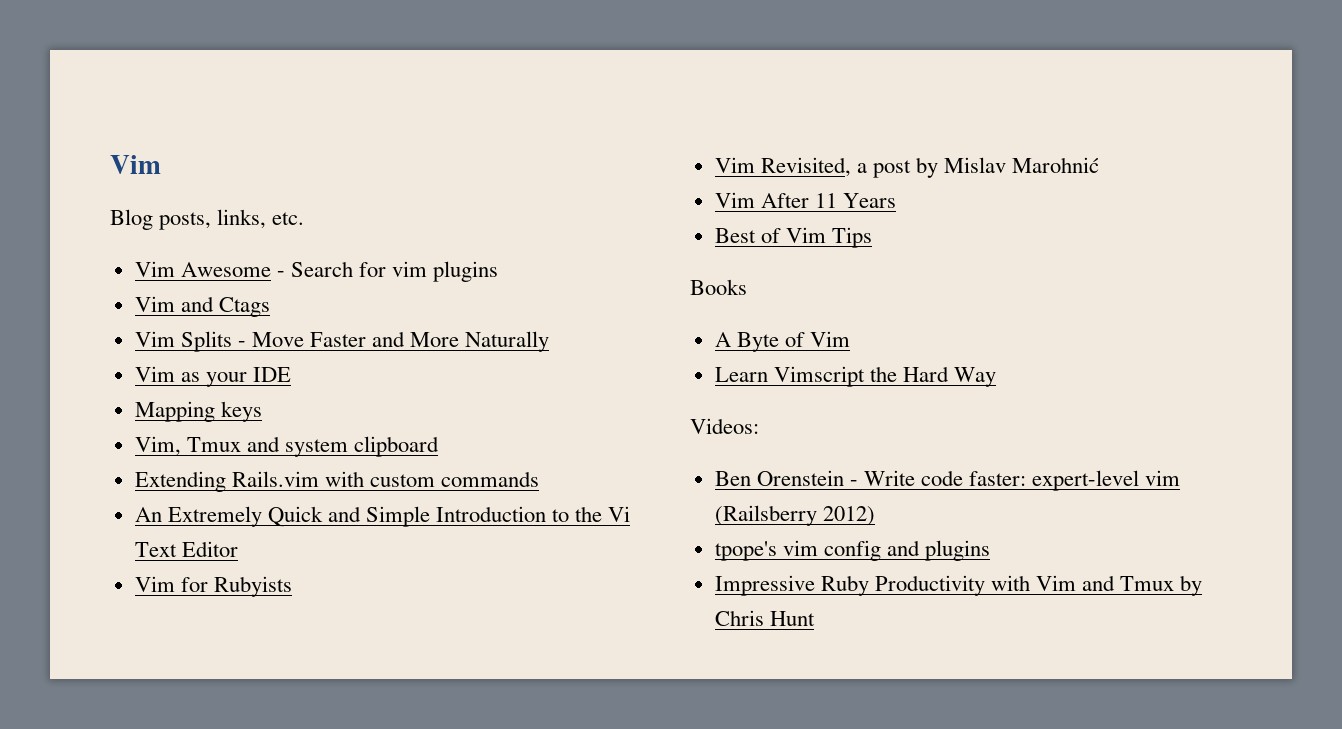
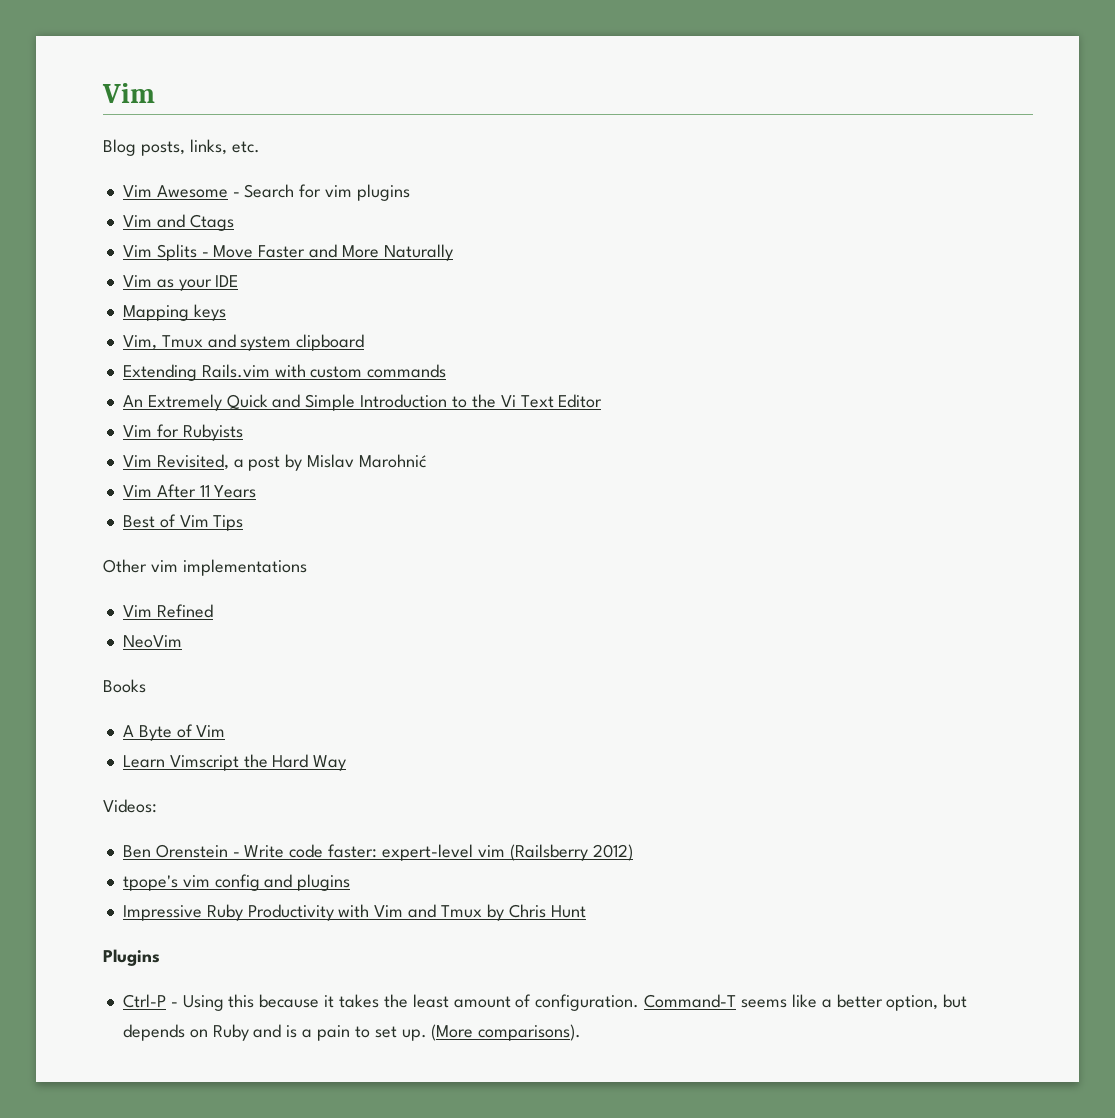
(872, 237) none -> [103,559,307,576] [122,604,213,618] [122,635,182,648] // Other vim implementations // Vim Refined // NeoVim
(815, 618) none -> [103,949,160,966] [122,994,968,1011] [122,1024,582,1041] // Plugins // Ctrl-P - Using this because it takes the least amount of configuration. Command-T seems like a better option, but depends on Ruby and is a pain to set up. (More comparisons).

